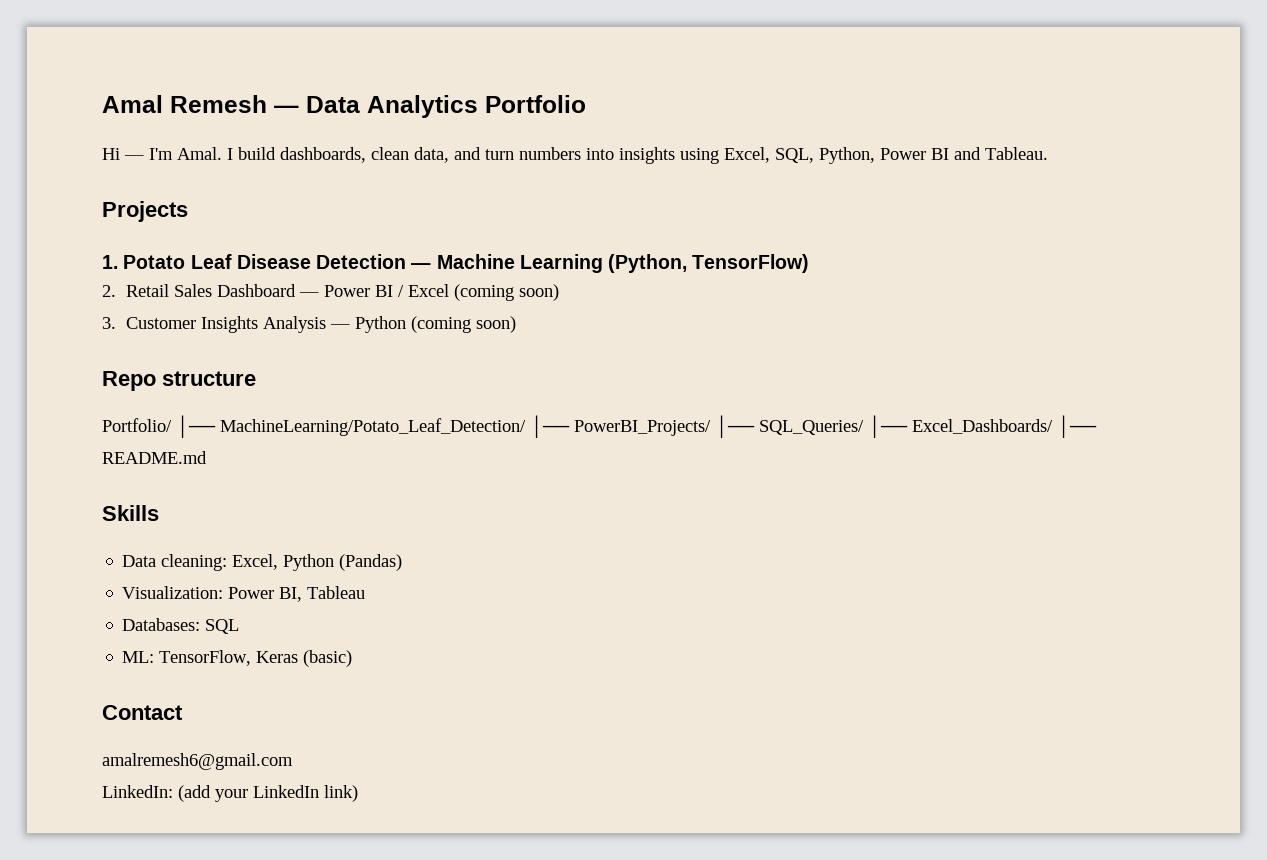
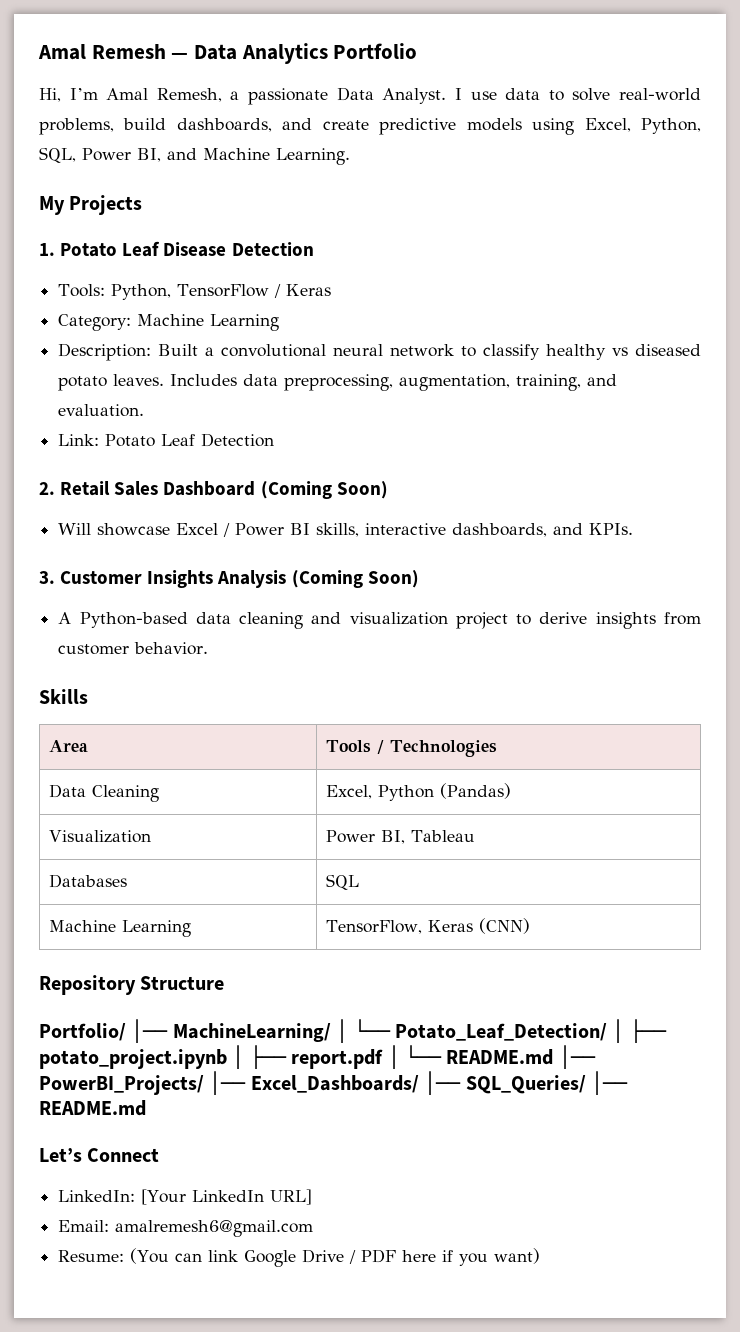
[102,147,1048,164] Hi — I'm Amal. I build dashboards, clean data, and turn numbers into insights using Excel, SQL, Python, Power BI and Tableau. // -> [39,87,702,105] [39,118,702,135] [39,147,350,165] [39,196,65,215] Hi, I’m Amal Remesh, a passionate Data Analyst. I use data to solve real-world problems, build dashboards, and create predictive models using Excel, Python, SQL, Power BI, and Machine Learning. // My
[411,254,810,273] [102,284,560,301] [102,316,517,333] [102,371,256,391] [102,415,1097,438] [102,451,207,464] [102,505,159,521] [122,554,403,571] [122,586,366,602] [122,618,240,634] [122,650,353,667] [102,705,183,720] [102,753,293,770] [102,785,358,802] — Machine Learning (Python, TensorFlow) // 2. Retail Sales Dashboard — Power BI / Excel (coming soon) // 3. Customer Insights Analysis — Python (coming soon) // Repo structure // Portfolio/ │── MachineLearning/Potato_Leaf_Detection/ │── PowerBI_Projects/ │── SQL_Queries/ │── Excel_Dashboards/ │── README.md // Skills // Data cleaning: Excel, Python (Pandas) // Visualization: Power BI, Tableau // Databases: SQL // ML: TensorFlow, Keras (basic) // Contact // amalremesh6@gmail.com // LinkedIn: (add your LinkedIn link) -> [58,284,332,300] [58,314,280,331] [58,343,702,361] [58,374,618,391] [58,404,145,417] [58,433,275,447] [39,481,388,499] [58,523,634,537] [39,570,419,588] [58,612,701,629] [58,642,209,655] [39,689,88,704] [49,740,89,752] [326,740,498,757] [49,784,160,802] [326,783,512,801] [49,830,152,843] [326,830,476,844] [49,874,128,888] [326,874,360,890] [49,920,192,937] [326,918,531,934] [39,975,225,995] [39,1019,667,1043] [39,1045,596,1069] [39,1071,628,1095] [39,1100,146,1116] [39,1148,160,1162] [58,1189,313,1205] [58,1220,314,1237] [58,1248,541,1267] // Tools: Python, TensorFlow / Keras // Category: Machine Learning // Description: Built a convolutional neural network to classify healthy vs diseased potato leaves. Includes data preprocessing, augmentation, training, and evaluation. // Link: Potato Leaf Detection // 2. Retail Sales Dashboard (Coming Soon) // Will showcase Excel / Power BI skills, interactive dashboards, and KPIs. // 3. Customer Insights Analysis (Coming Soon) // A Python-based data cleaning and visualization project to derive insights from customer behavior. // Skills // Area | Tools / Technologies // Data Cleaning | Excel, Python (Pandas) // Visualization | Power BI, Tableau // Databases | SQL // Machine Learning | TensorFlow, Keras (CNN) // Repository Structure // Portfolio/ │── MachineLearning/ │ └── Potato_Leaf_Detection/ │ ├── potato_project.ipynb │ ├── report.pdf │ └── README.md │── PowerBI_Projects/ │── Excel_Dashboards/ │── SQL_Queries/ │── README.md // Let’s Connect // LinkedIn: [Your LinkedIn URL] // Email: amalremesh6@gmail.com // Resume: (You can link Google Drive / PDF here if you want)

